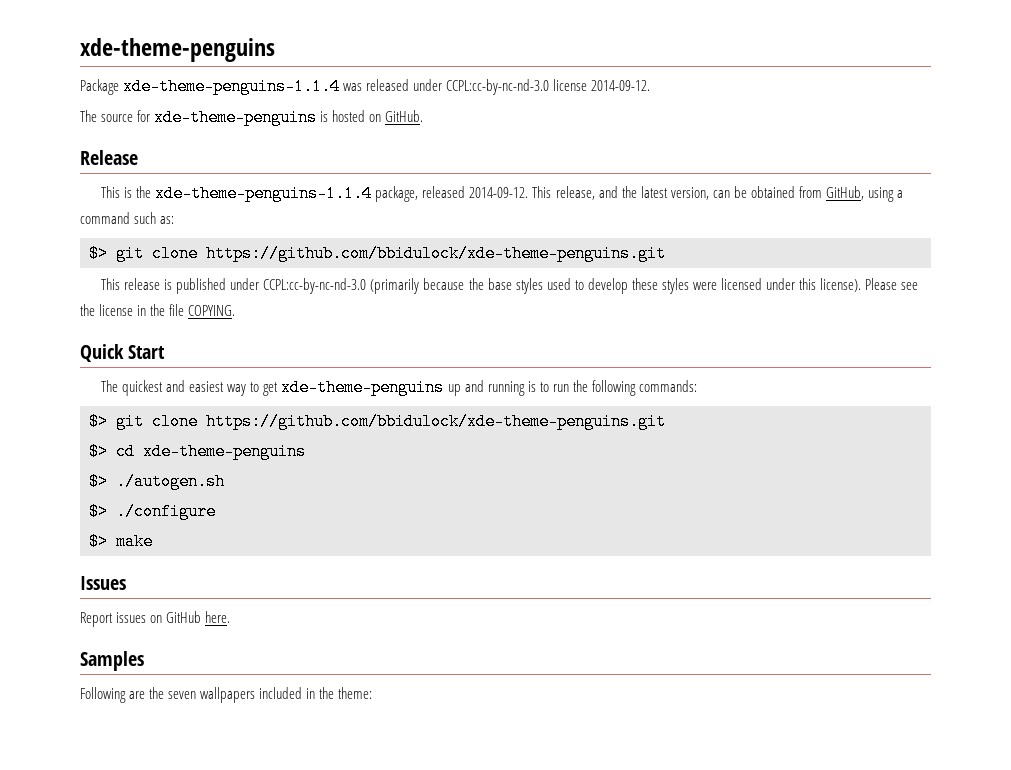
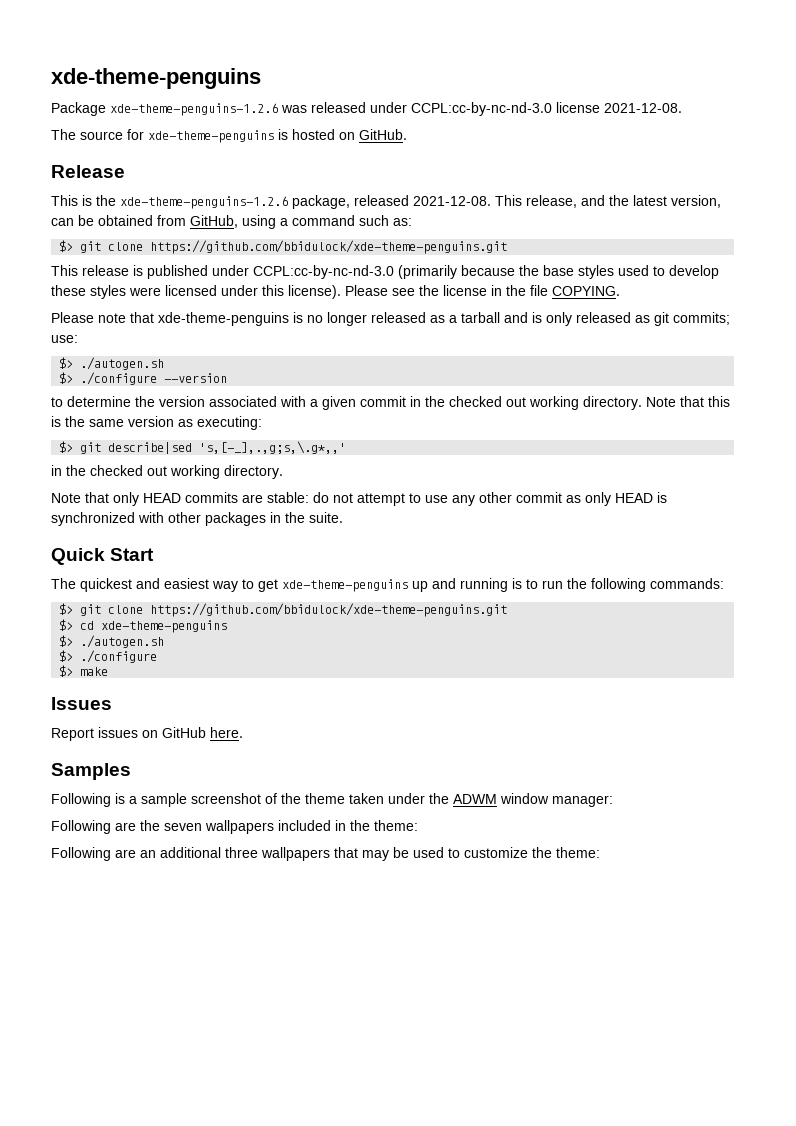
[123,78,341,95] xde-theme-penguins-1.1.4 -> [110,103,278,116] xde-theme-penguins-1.2.6
[591,80,651,91] 2014-09-12. -> [604,103,682,113] 2021-12-08.
[155,185,373,202] xde-theme-penguins-1.1.4 -> [120,196,288,209] xde-theme-penguins-1.2.6
[469,187,529,198] 2014-09-12. -> [413,196,491,206] 2021-12-08.
(236, 310) none -> [51,312,730,326] [51,335,78,343] [59,357,165,370] [59,372,228,385] [51,396,730,410] [51,416,262,430] [59,441,347,454] [51,465,283,479] [51,492,667,506] [51,512,343,526] // Please note that xde-theme-penguins is no longer released as a tarball and is only released as git commits; use: // $> ./autogen.sh // $> ./configure --version // to determine the version associated with a given commit in the checked out working directory. Note that this is the same version as executing: // $> git describe|sed 's,[-_],.,g;s,\.g*,,' // in the checked out working directory. // Note that only HEAD commits are stable: do not attempt to use any other commit as only HEAD is synchronized with other packages in the suite.
(144, 661) none -> [51,793,613,807] // Following is a sample screenshot of the theme taken under the ADWM window manager:
(373, 693) none -> [51,847,600,861] // Following are an additional three wallpapers that may be used to customize the theme:

